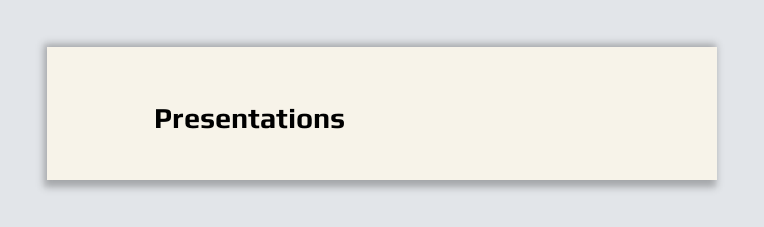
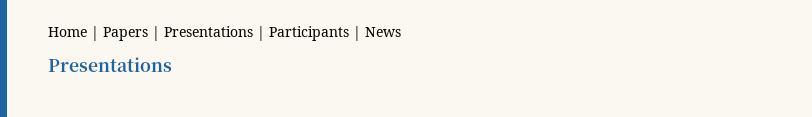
(154, 118) none -> [48,26,401,41] Home | Papers | Presentations | Participants | News //

